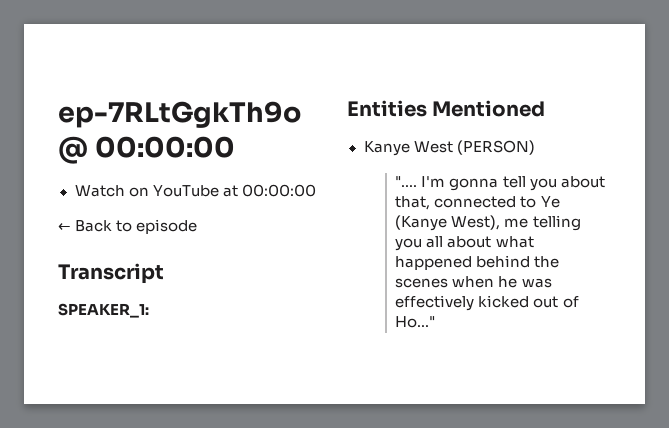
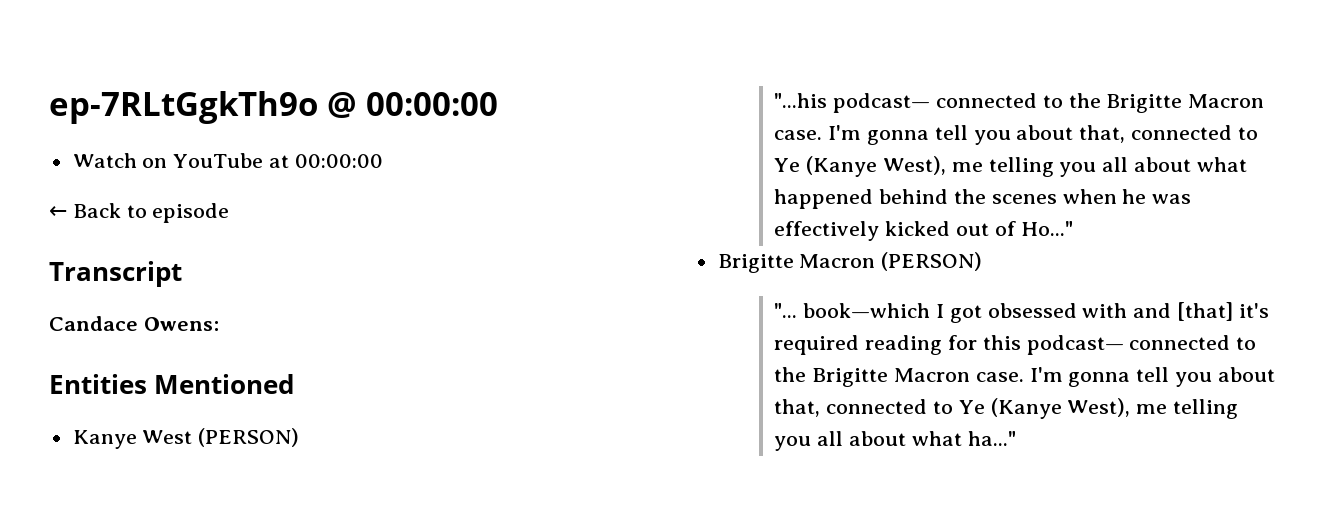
[58,303,149,318] SPEAKER_1: -> [49,316,219,331] Candace Owens:
[395,176,418,187] ".... -> [774,93,1265,113] [774,130,823,140] "...his podcast— connected to the Brigitte Macron case.
(436, 322) none -> [717,252,983,273] [774,302,1269,323] [774,335,1257,355] [774,367,1275,387] [774,398,1238,419] [774,431,1016,451] // Brigitte Macron (PERSON) // "... book—which I got obsessed with and [that] it's required reading for this podcast— connected to the Brigitte Macron case. I'm gonna tell you about that, connected to Ye (Kanye West), me telling you all about what ha..."

